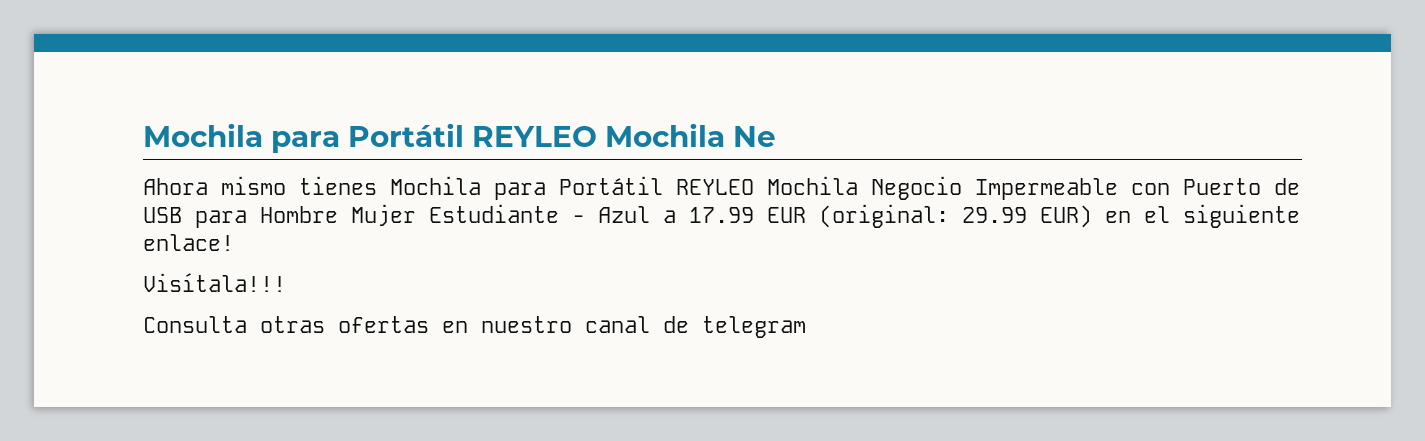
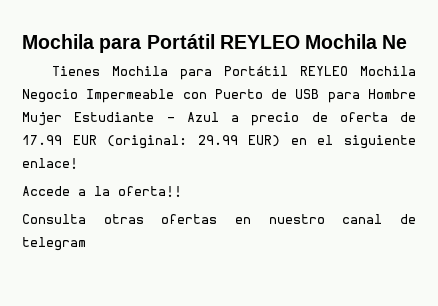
[143,176,377,195] Ahora mismo tienes -> [51,66,100,76] Tienes
(676, 216) none -> [251,112,416,126] precio de oferta de
[143,273,286,292] Visítala!!! -> [22,186,182,197] Accede a la oferta!!

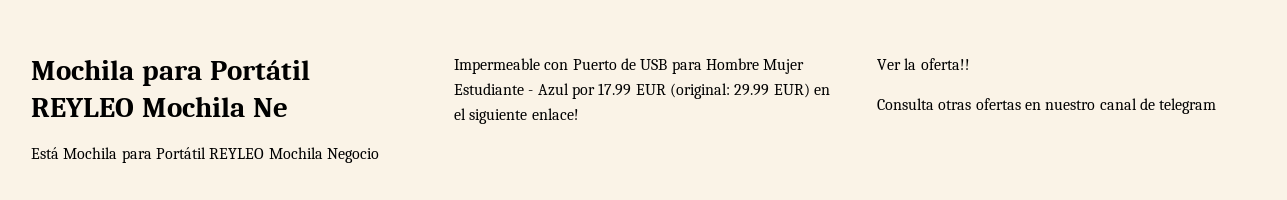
[51,66,100,76] Tienes -> [31,147,59,159] Está
[231,112,416,126] a precio de oferta de -> [571,86,595,99] por
[22,186,86,196] Accede a -> [877,59,901,70] Ver

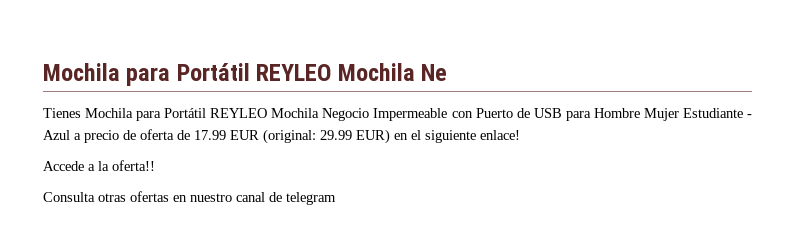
[31,147,59,159] Está -> [43,108,81,118] Tienes
[571,86,595,99] por -> [74,129,190,143] a precio de oferta de
[877,59,901,70] Ver -> [43,161,95,171] Accede a

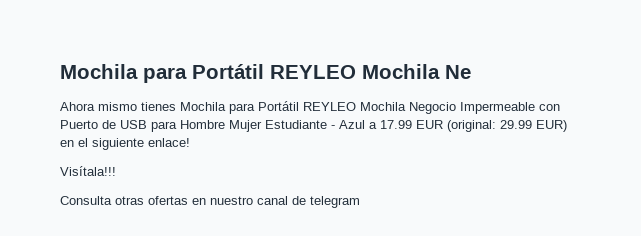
[43,108,81,118] Tienes -> [60,102,176,111] Ahora mismo tienes
[84,129,190,143] precio de oferta de -> (377, 125) none
[43,160,155,171] Accede a la oferta!! -> [60,166,116,176] Visítala!!!

